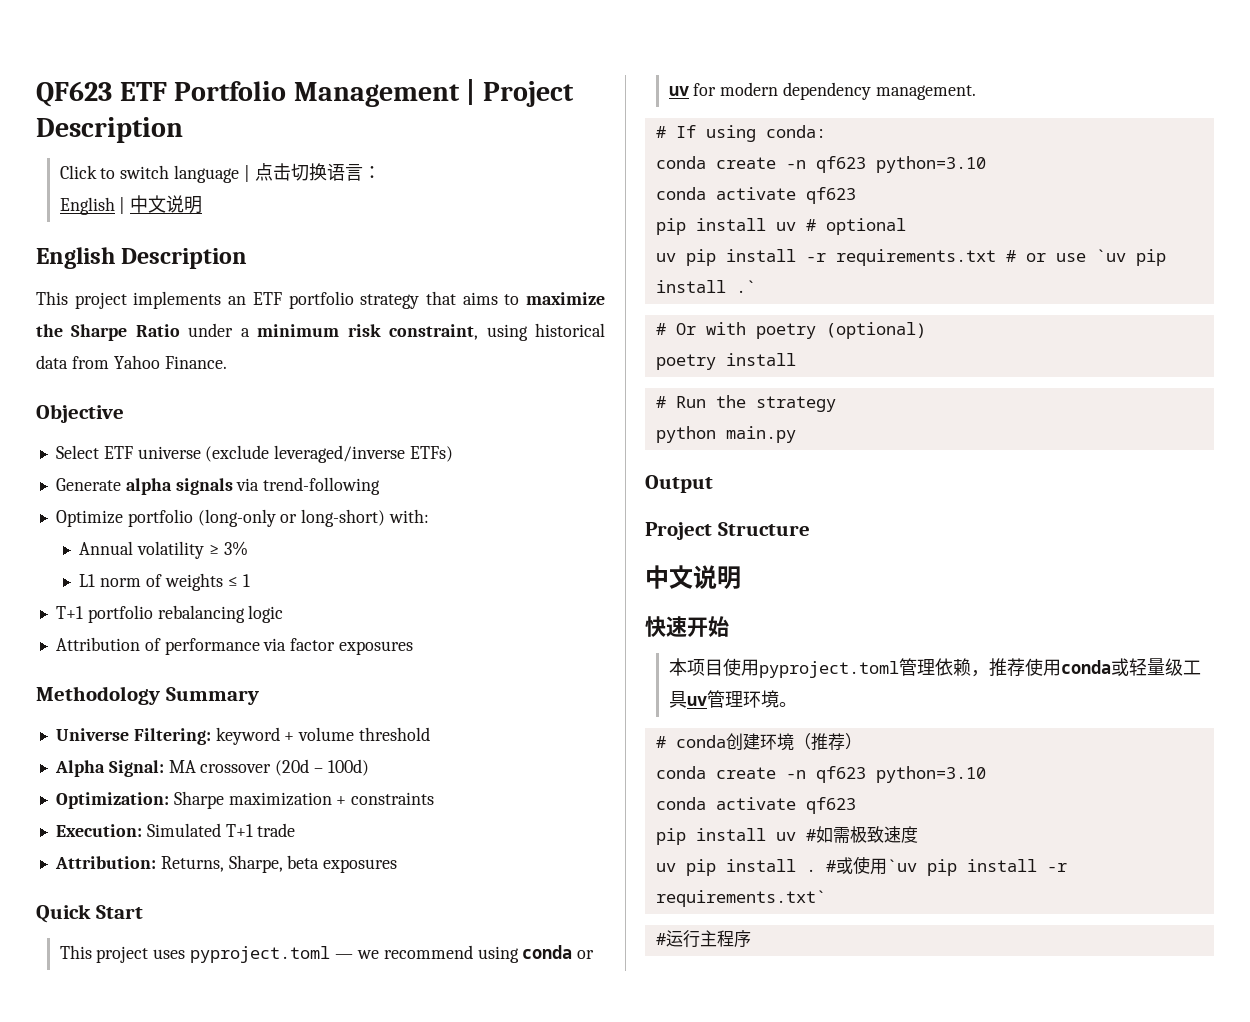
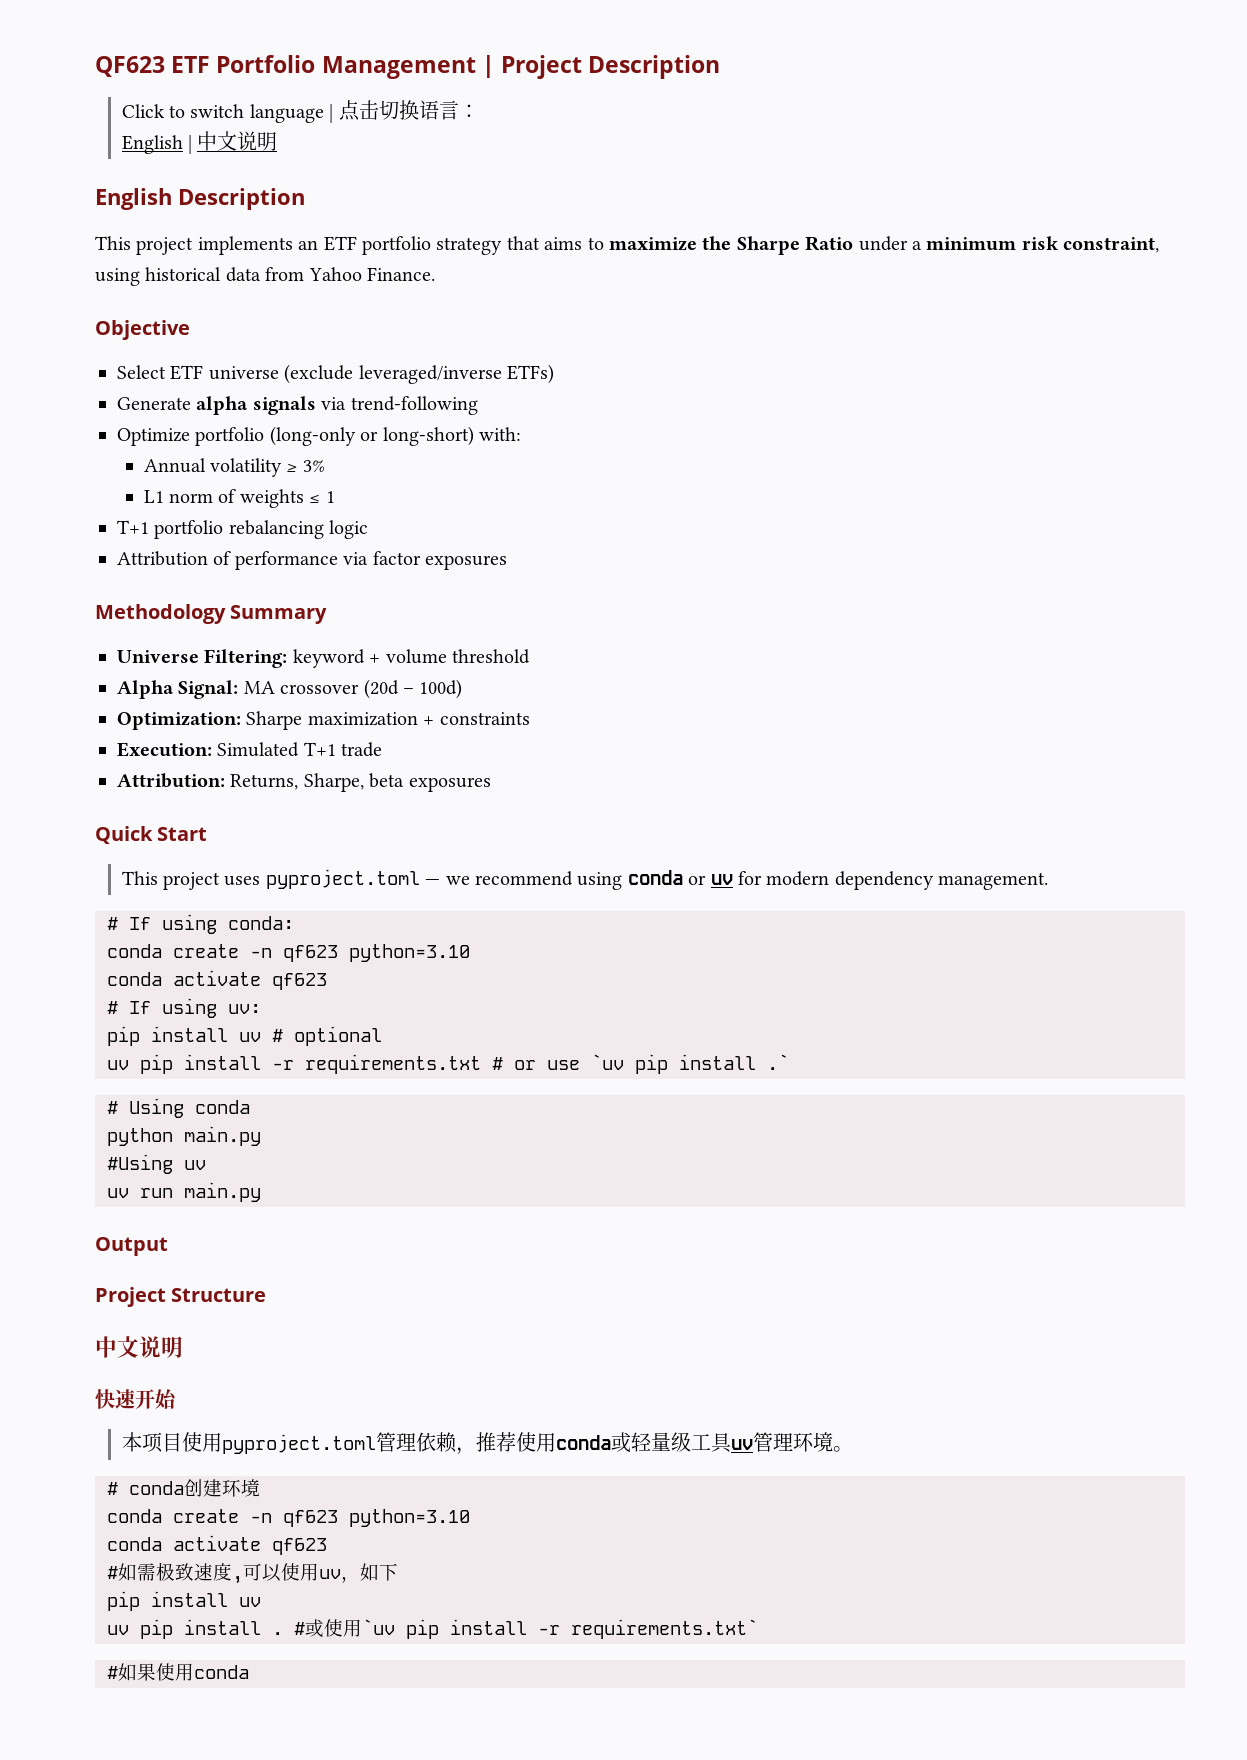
(856, 195) none -> [107,998,261,1018] // # If using uv:
[675,322,926,339] [655,353,796,370] [655,395,836,412] [655,426,716,443] Or with poetry (optional) // poetry install // # Run the strategy // python -> [129,1098,250,1118] [107,1126,261,1146] [107,1154,206,1174] [107,1188,173,1198] Using conda // python main.py // #Using uv // uv run
[793,733,862,751] [655,766,986,783] [655,797,856,814] [655,828,796,845] （推荐） // conda create -n qf623 python=3.10 // conda activate qf623 // pip install uv -> [107,1509,470,1527] [107,1535,327,1555] // conda create -n qf623 python=3.10 // conda activate qf623 //
(918, 834) none -> [232,1563,398,1584] [107,1591,261,1611] ,可以使用uv，如下 // pip install uv
[665,930,751,948] 运行主程序 -> [118,1663,249,1681] 如果使用conda

